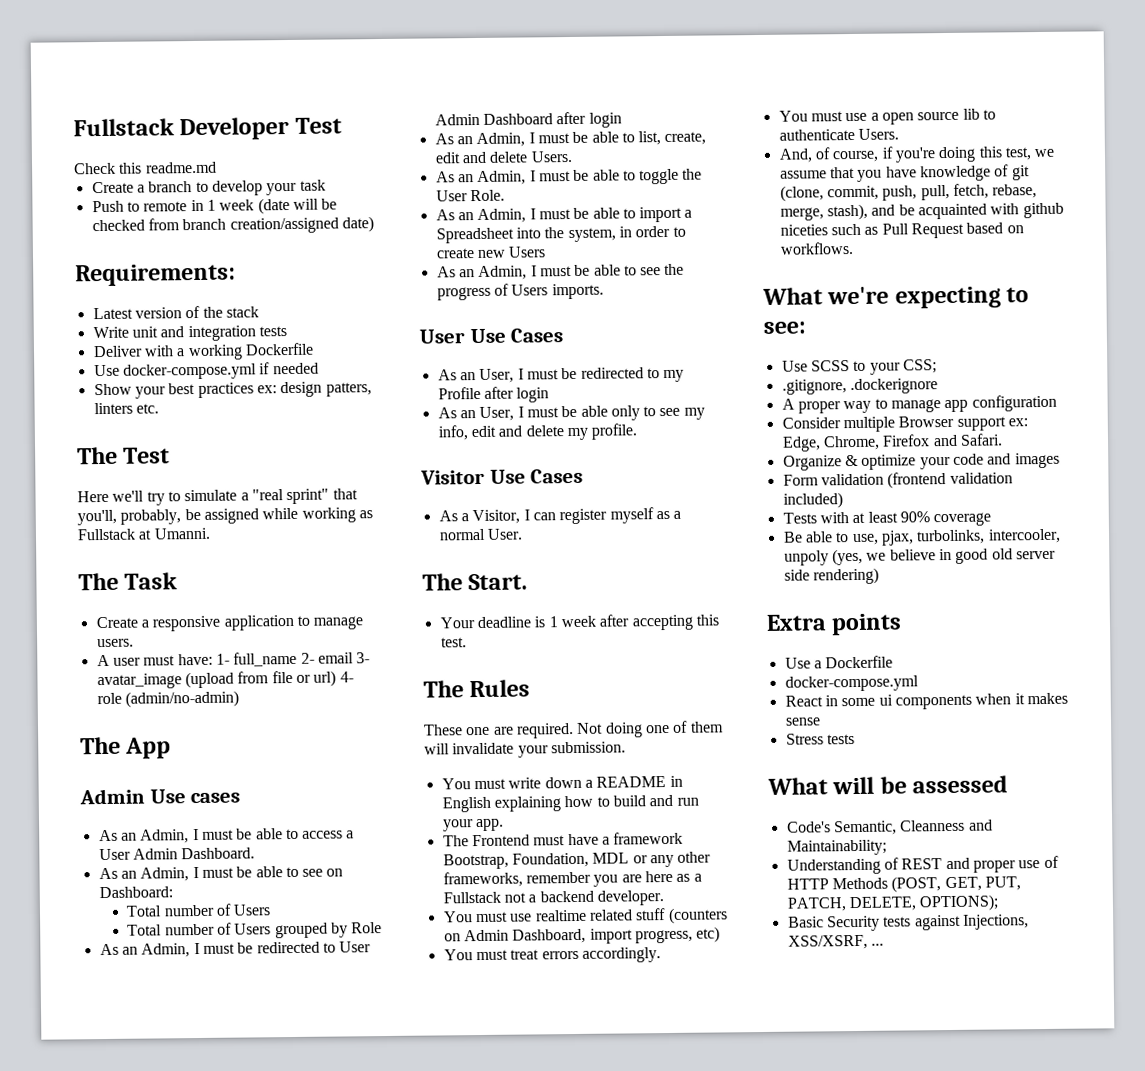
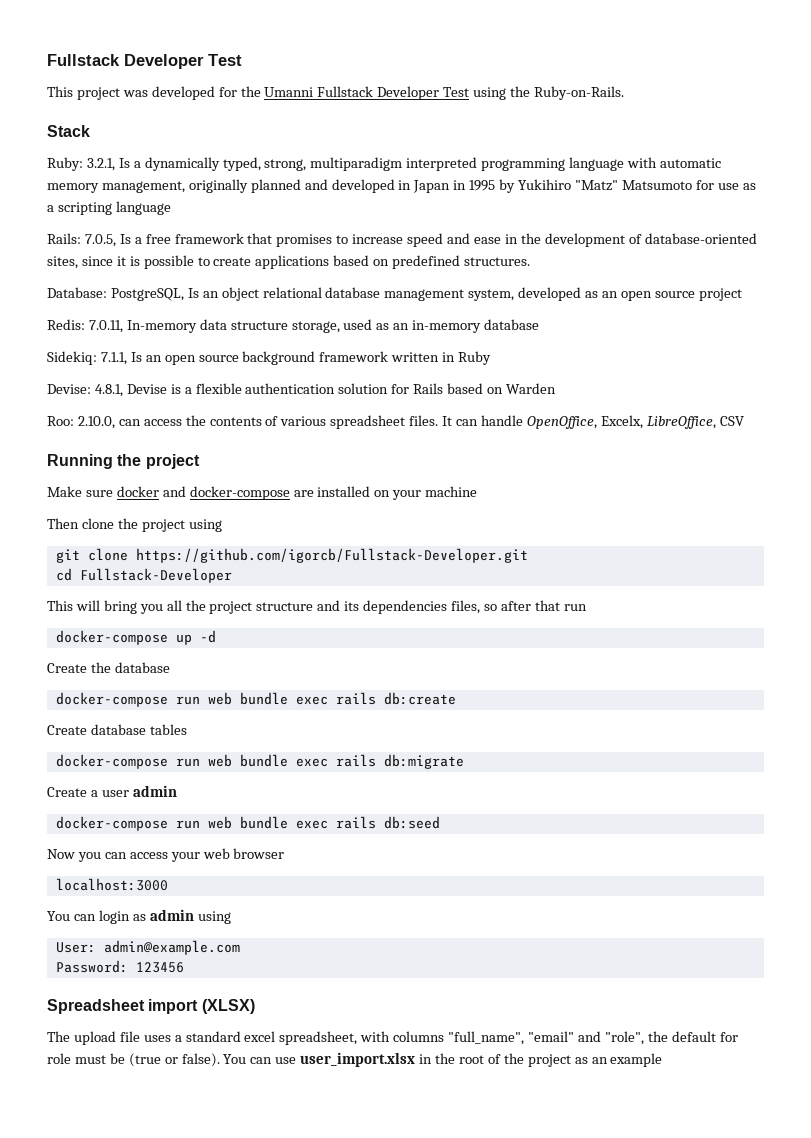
[74,161,217,175] [91,179,326,196] [91,197,338,215] [91,216,374,234] [75,263,236,287] [92,305,259,320] [92,325,287,342] [92,342,314,361] [93,362,319,380] [93,381,372,399] [93,402,159,415] [77,446,171,465] [77,488,358,506] [77,507,373,526] [77,527,211,541] [78,572,179,591] [95,614,364,632] [96,638,134,648] [96,651,371,667] [96,670,354,690] [96,690,239,708] [80,736,172,759] [79,788,241,805] [98,828,355,844] [98,847,256,861] [98,866,344,882] [98,886,173,899] [126,903,272,917] [127,922,383,939] [99,941,372,958] [434,111,622,128] [434,131,707,147] [434,150,573,164] [435,168,703,185] [435,189,505,202] [435,206,693,223] [435,225,686,244] [435,246,547,259] [436,263,685,280] [436,283,604,301] [419,328,564,344] [437,367,685,383] [437,386,550,403] [437,405,705,421] [437,423,638,441] [420,468,584,485] [438,507,682,525] [438,528,523,541] [422,573,529,591] [439,614,719,631] [440,637,467,648] [423,679,531,698] [424,720,724,739] [424,741,626,758] [441,775,683,790] [441,794,699,813] [442,818,504,832] [442,831,684,847] [442,851,712,870] [442,870,702,888] [442,890,664,906] [442,907,728,925] [443,926,721,944] [443,947,661,963] [778,108,996,125] [778,128,899,141] [778,146,1055,163] [779,164,1030,182] [779,183,1038,202] [779,202,1064,221] [779,222,1024,239] [779,241,854,255] [762,286,1030,309] [763,321,806,334] [781,359,937,375] [781,378,938,395] [781,394,1057,414] [781,415,1028,433] [781,433,1003,452] [782,452,1060,471] [782,472,1013,489] [782,492,843,509] [782,511,992,527] [782,528,1061,546] [783,548,1056,566] [783,567,879,585] [766,613,903,636] [784,655,894,669] [784,675,919,692] [784,692,1068,710] [784,717,821,726] [785,733,855,745] [767,775,1009,795] [786,819,993,836] [786,839,887,856] [786,855,1059,875] [786,876,1021,893] [786,894,1000,912] [787,914,1029,932] [787,934,884,950] Check this readme.md // Create a branch to develop your task // Push to remote in 1 week (date will be checked from branch creation/assigned date) // Requirements: // Latest version of the stack // Write unit and integration tests // Deliver with a working Dockerfile // Use docker-compose.yml if needed // Show your best practices ex: design patters, linters etc. // The Test // Here we'll try to simulate a "real sprint" that you'll, probably, be assigned while working as Fullstack at Umanni. // The Task // Create a responsive application to manage users. // A user must have: 1- full_name 2- email 3- avatar_image (upload from file or url) 4- role (admin/no-admin) // The App // Admin Use cases // As an Admin, I must be able to access a User Admin Dashboard. // As an Admin, I must be able to see on Dashboard: // Total number of Users // Total number of Users grouped by Role // As an Admin, I must be redirected to User Admin Dashboard after login // As an Admin, I must be able to list, create, edit and delete Users. // As an Admin, I must be able to toggle the User Role. // As an Admin, I must be able to import a Spreadsheet into the system, in order to create new Users // As an Admin, I must be able to see the progress of Users imports. // User Use Cases // As an User, I must be redirected to my Profile after login // As an User, I must be able only to see my info, edit and delete my profile. // Visitor Use Cases // As a Visitor, I can register myself as a normal User. // The Start. // Your deadline is 1 week after accepting this test. // The Rules // These one are required. Not doing one of them will invalidate your submission. // You must write down a README in English explaining how to build and run your app. // The Frontend must have a framework Bootstrap, Foundation, MDL or any other frameworks, remember you are here as a Fullstack not a backend developer. // You must use realtime related stuff (counters on Admin Dashboard, import progress, etc) // You must treat errors accordingly. // You must use a open source lib to authenticate Users. // And, of course, if you're doing this test, we assume that you have knowledge of git (clone, commit, push, pull, fetch, rebase, merge, stash), and be acquainted with github niceties such as Pull Request based on workflows. // What we're expecting to see: // Use SCSS to your CSS; // .gitignore, .dockerignore // A proper way to manage app configuration // Consider multiple Browser support ex: Edge, Chrome, Firefox and Safari. // Organize & optimize your code and images // Form validation (frontend validation included) // Tests with at least 90% coverage // Be able to use, pjax, turbolinks, intercooler, unpoly (yes, we believe in good old server side rendering) // Extra points // Use a Dockerfile // docker-compose.yml // React in some ui components when it makes sense // Stress tests // What will be assessed // Code's Semantic, Cleanness and Maintainability; // Understanding of REST and proper use of HTTP Methods (POST, GET, PUT, PATCH, DELETE, OPTIONS); // Basic Security tests against Injections, XSS/XSRF, ... -> [47,86,624,100] [47,125,90,137] [47,157,721,171] [47,179,756,193] [47,201,171,215] [47,233,757,247] [47,255,531,269] [47,287,742,301] [47,319,540,333] [47,351,492,365] [47,383,556,397] [47,415,744,429] [47,454,200,469] [47,486,478,500] [47,518,222,532] [55,548,528,563] [55,568,232,583] [47,600,587,614] [55,630,216,645] [47,662,170,673] [55,692,456,707] [47,724,187,735] [55,754,464,769] [47,785,177,797] [55,816,440,831] [47,848,285,862] [55,878,168,891] [47,909,231,924] [55,940,240,955] [55,960,184,973] [47,999,255,1014] [47,1031,738,1045] [47,1052,663,1067] This project was developed for the Umanni Fullstack Developer Test using the Ruby-on-Rails. // Stack // Ruby: 3.2.1, Is a dynamically typed, strong, multiparadigm interpreted programming language with automatic memory management, originally planned and developed in Japan in 1995 by Yukihiro "Matz" Matsumoto for use as a scripting language // Rails: 7.0.5, Is a free framework that promises to increase speed and ease in the development of database-oriented sites, since it is possible to create applications based on predefined structures. // Database: PostgreSQL, Is an object relational database management system, developed as an open source project // Redis: 7.0.11, In-memory data structure storage, used as an in-memory database // Sidekiq: 7.1.1, Is an open source background framework written in Ruby // Devise: 4.8.1, Devise is a flexible authentication solution for Rails based on Warden // Roo: 2.10.0, can access the contents of various spreadsheet files. It can handle OpenOffice, Excelx, LibreOffice, CSV // Running the project // Make sure docker and docker-compose are installed on your machine // Then clone the project using // git clone https://github.com/igorcb/Fullstack-Developer.git // cd Fullstack-Developer // This will bring you all the project structure and its dependencies files, so after that run // docker-compose up -d // Create the database // docker-compose run web bundle exec rails db:create // Create database tables // docker-compose run web bundle exec rails db:migrate // Create a user admin // docker-compose run web bundle exec rails db:seed // Now you can access your web browser // localhost:3000 // You can login as admin using // User: admin@example.com // Password: 123456 // Spreadsheet import (XLSX) // The upload file uses a standard excel spreadsheet, with columns "full_name", "email" and "role", the default for role must be (true or false). You can use user_import.xlsx in the root of the project as an example

